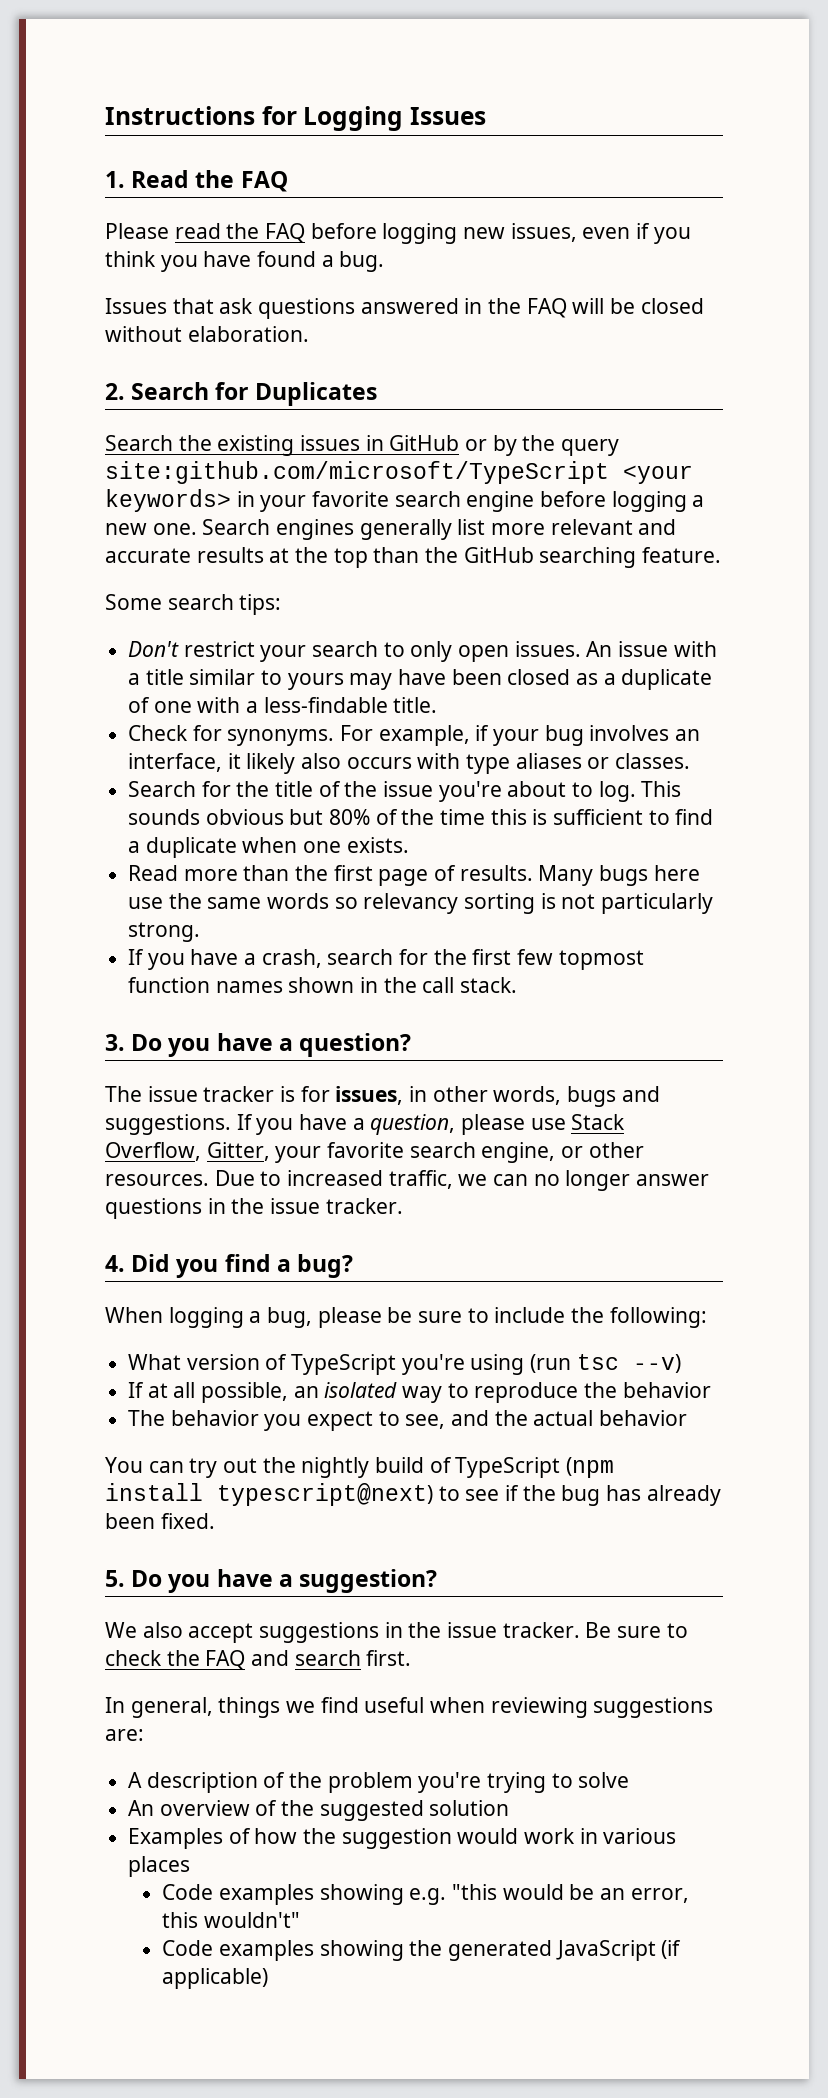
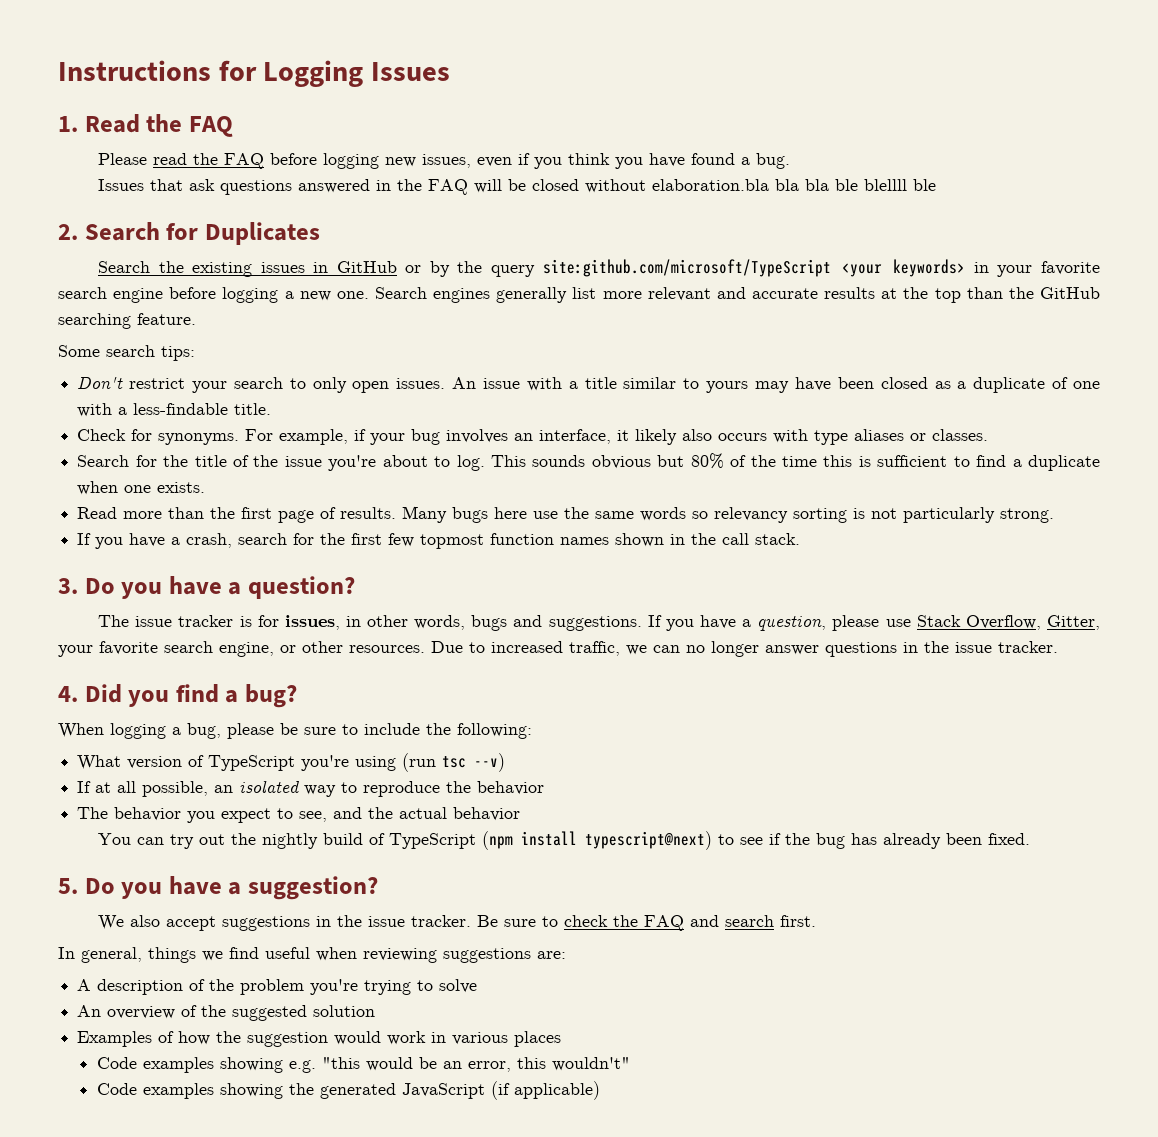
[187,326,309,342] elaboration. -> [652,179,937,191] elaboration.bla bla bla ble blellll ble

